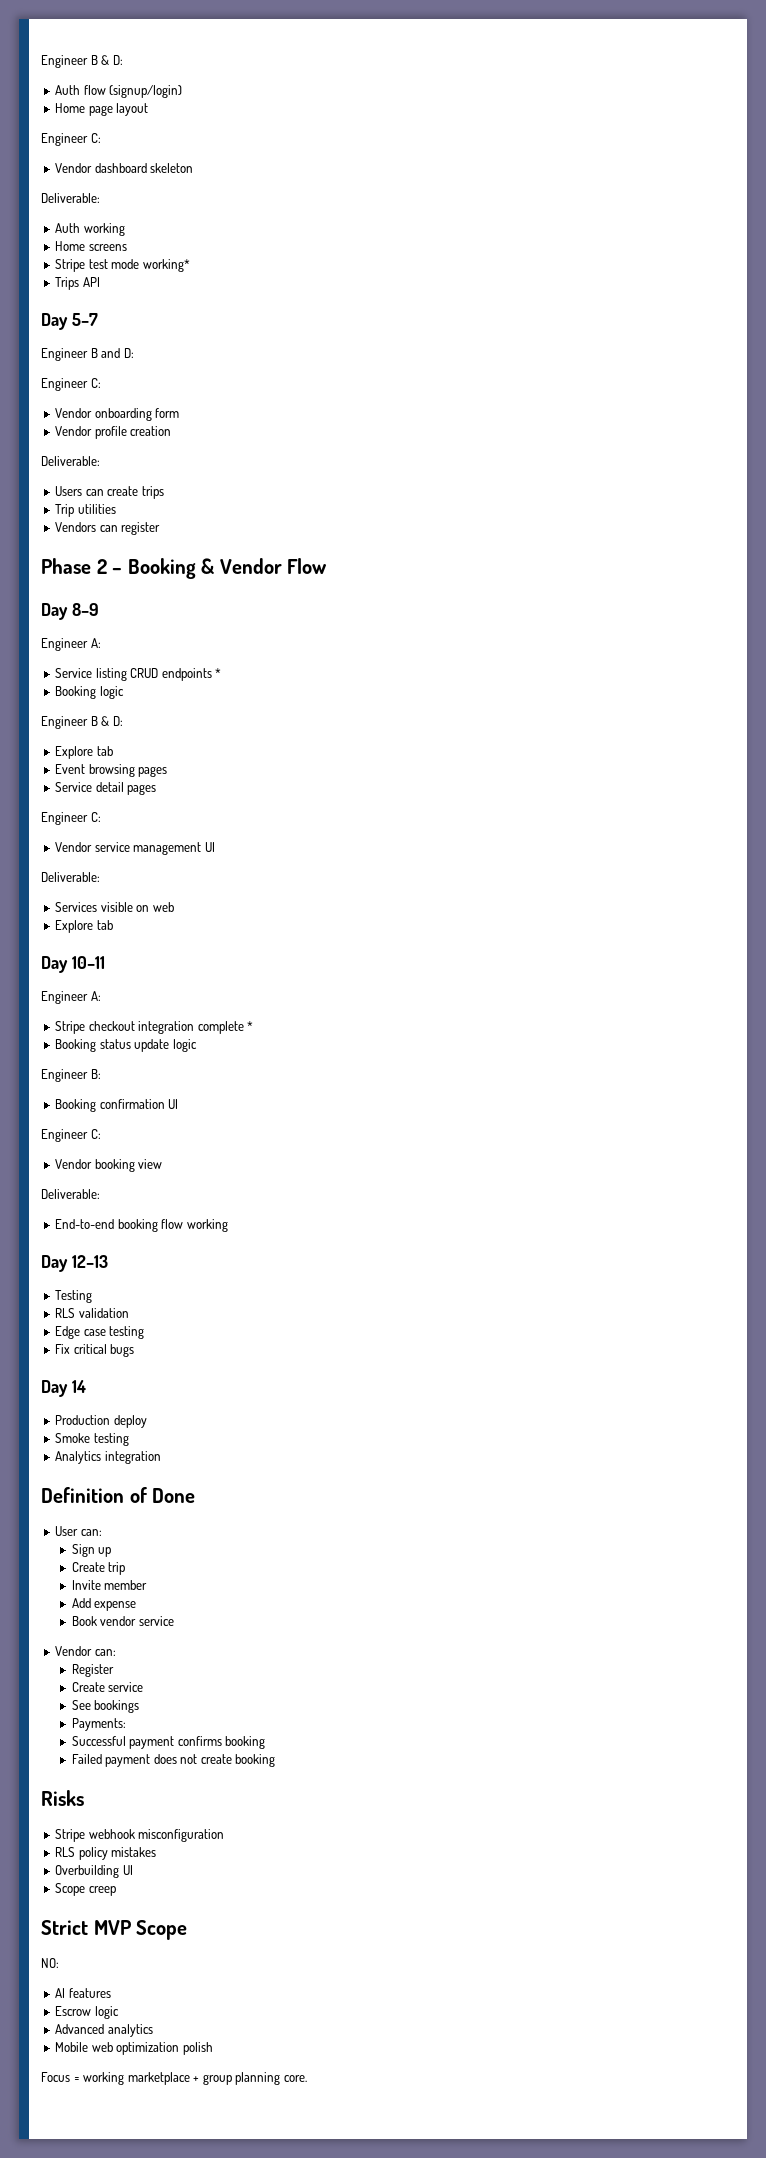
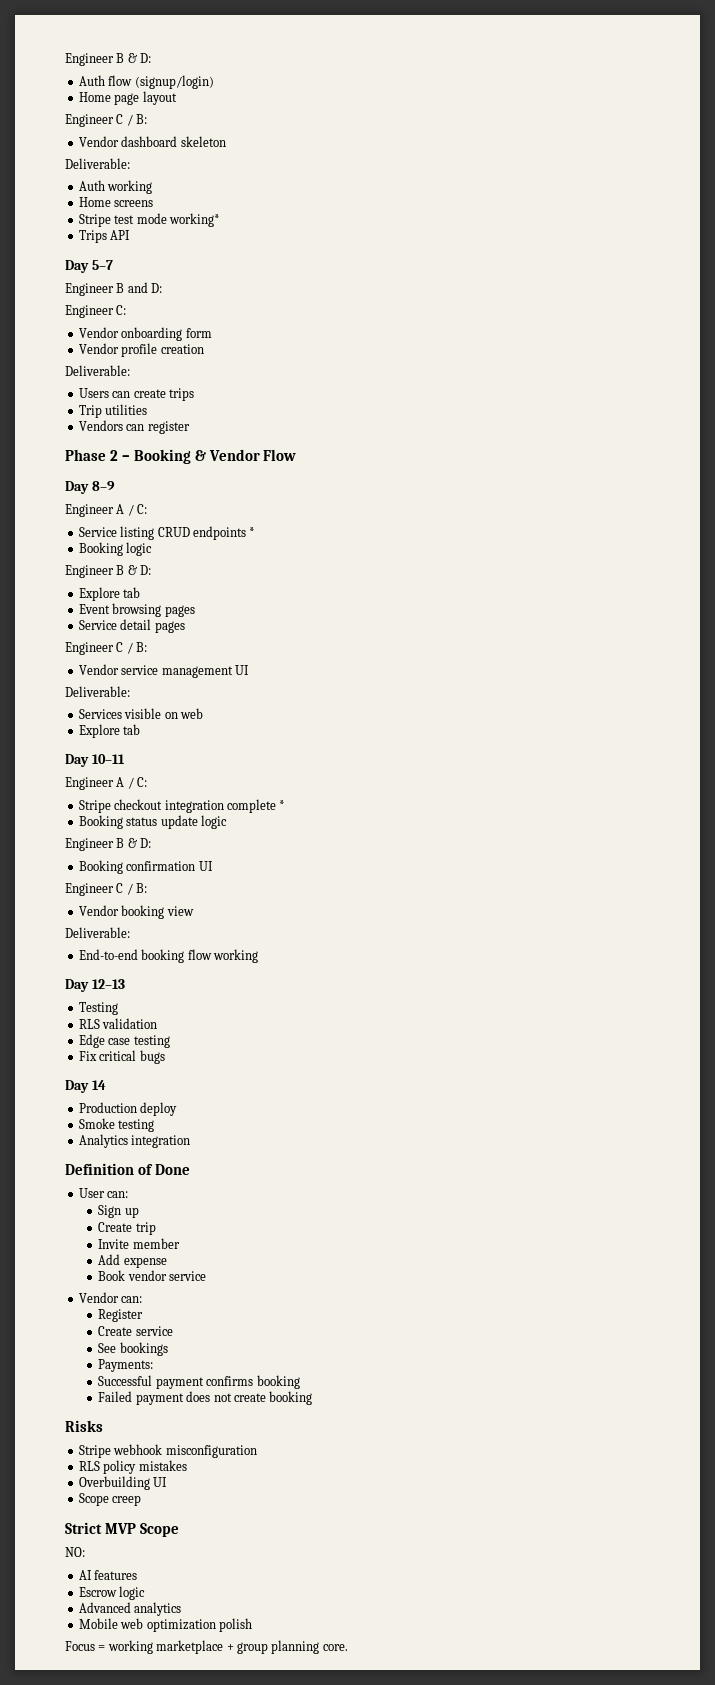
[90,133,101,143] C: -> [116,114,148,126] C / B:
[90,638,101,648] A: -> [116,504,148,516] A / C:
[90,812,101,822] C: -> [116,642,148,654] C / B:
[90,991,101,1001] A: -> [116,777,148,789] A / C:
[90,1069,101,1079] B: -> [116,838,152,848] B & D:
[90,1129,101,1139] C: -> [116,883,148,895] C / B:

